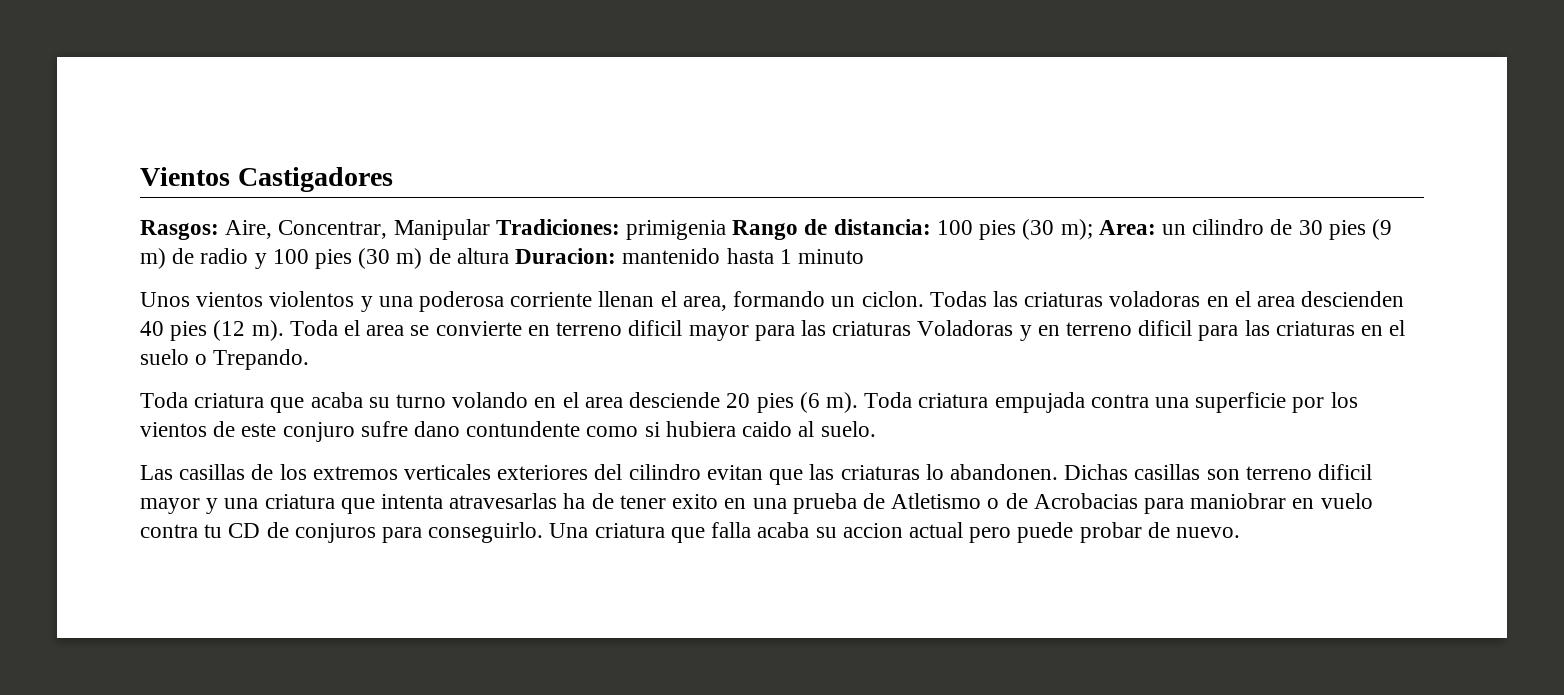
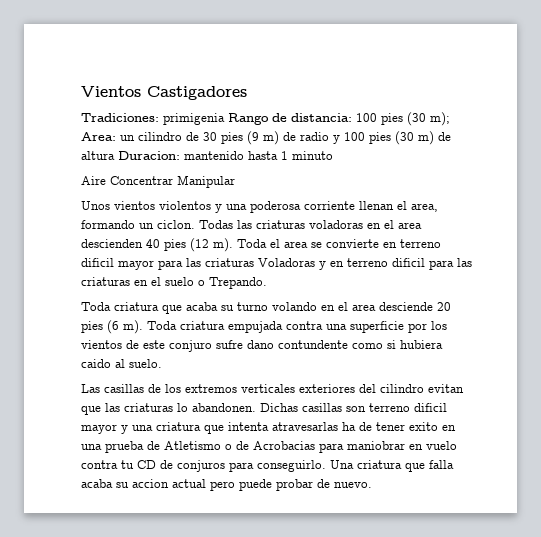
[140,219,490,240] Rasgos: Aire, Concentrar, Manipular -> (247, 93) none
(864, 256) none -> [81,175,235,188] // Aire Concentrar Manipular

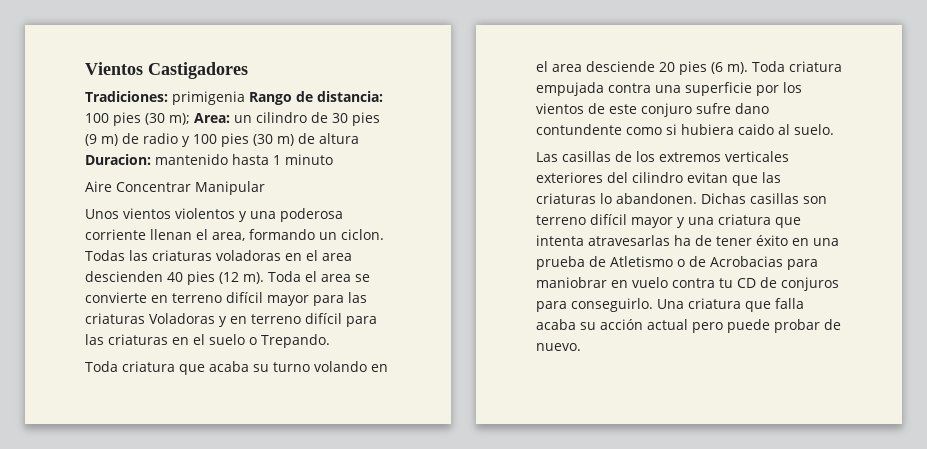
[81,258,114,267] dificil -> [226,292,263,303] difícil
[392,258,425,267] dificil -> [305,313,342,324] difícil
[414,403,447,412] dificil -> [590,214,627,225] difícil
[409,422,438,431] exito -> [756,235,788,246] éxito
[132,479,169,488] accion -> [600,319,643,330] acción

